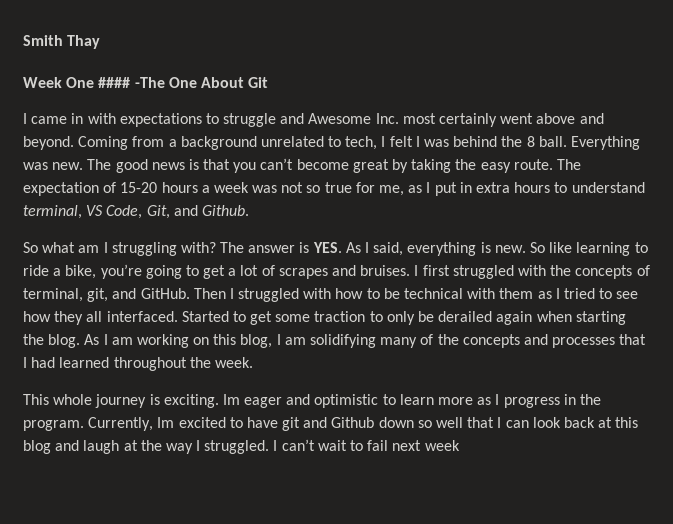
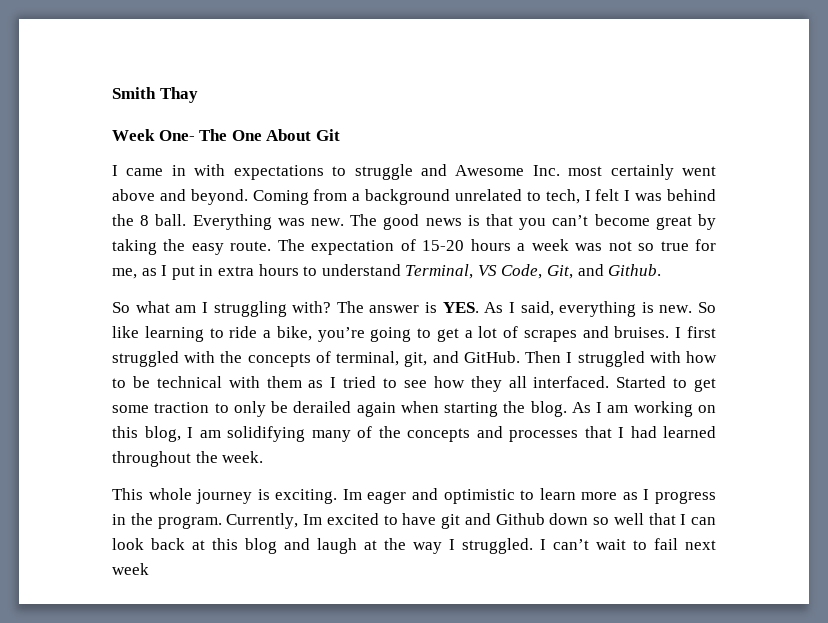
[66,77,165,88] One #### -The -> [158,129,228,141] One- The
[23,205,82,219] terminal, -> [405,264,474,279] Terminal,

